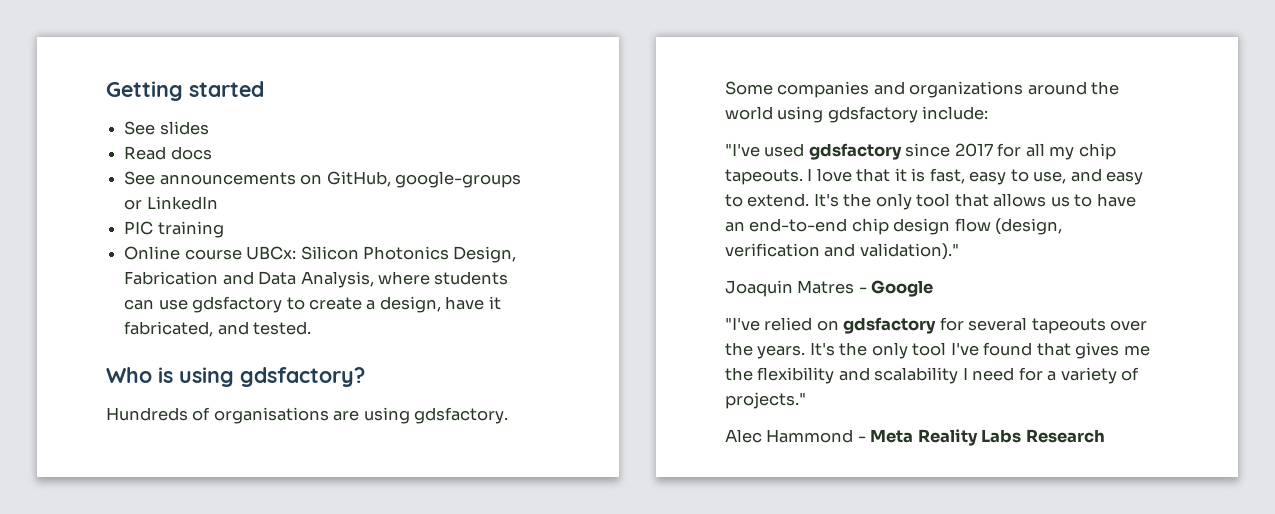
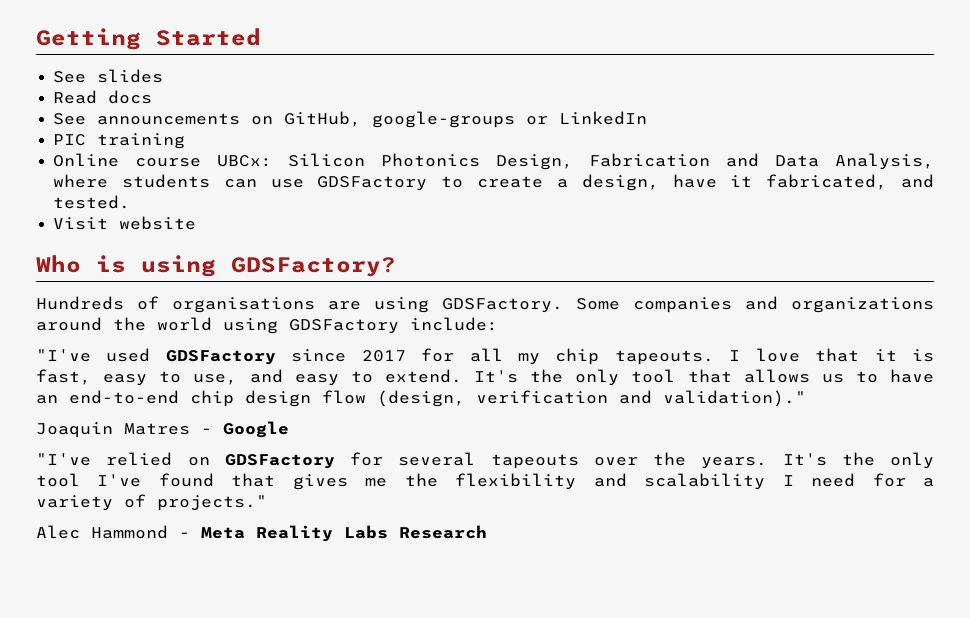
[189,81,264,97] started -> [156,28,261,46] Started
[192,296,283,313] gdsfactory -> [317,176,428,191] GDSFactory
(312, 328) none -> [53,216,197,230] // Visit website
[240,367,365,387] gdsfactory? -> [231,257,396,277] GDSFactory?
[414,407,509,424] gdsfactory. -> [442,298,563,313] GDSFactory.
[827,106,918,123] gdsfactory -> [289,319,399,334] GDSFactory
[808,143,902,160] gdsfactory -> [165,350,276,365] GDSFactory
[843,317,937,334] gdsfactory -> [224,454,335,469] GDSFactory

